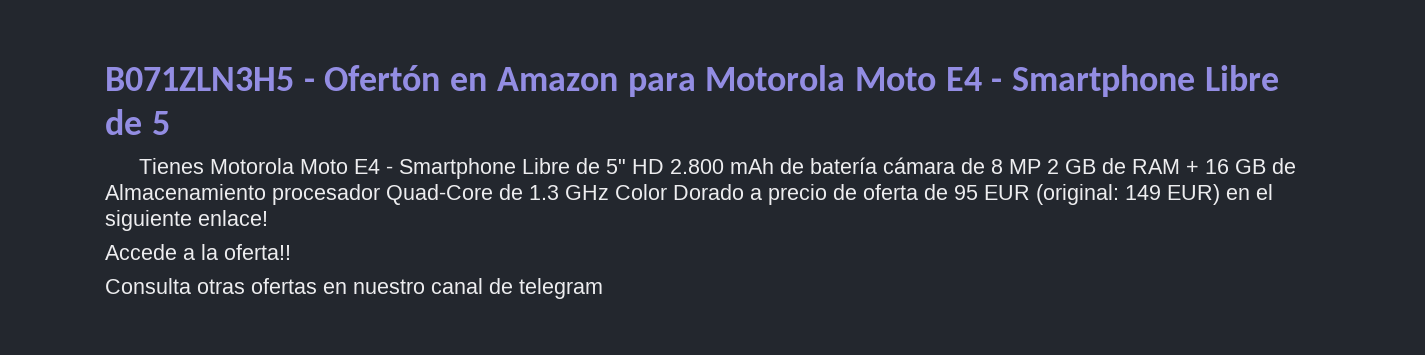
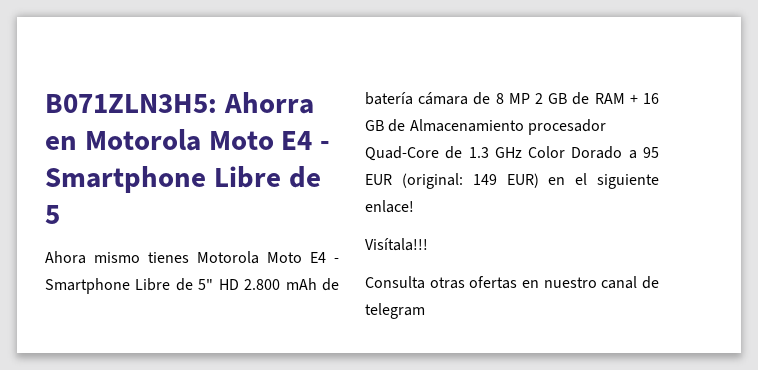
[105,65,696,97] B071ZLN3H5 - Ofertón en Amazon para -> [45,92,314,114] [45,136,77,150] B071ZLN3H5: Ahorra en
[138,158,204,174] Tienes -> [45,251,189,264] Ahora mismo tienes
[768,184,948,205] precio de oferta de -> (637, 154) none
[105,244,291,260] Accede a la oferta!! -> [365,238,428,251] Visítala!!!

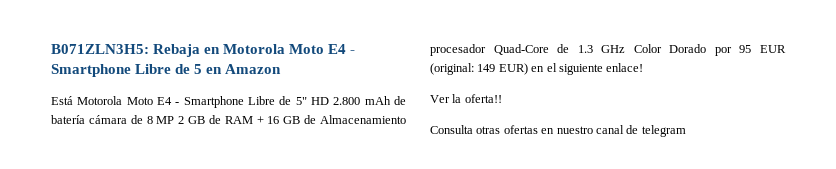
[223,92,314,114] Ahorra -> [153,44,201,57] Rebaja
[45,251,189,264] // Ahora mismo tienes -> [206,64,282,74] [51,96,73,105] en Amazon // Está
[628,150,637,159] a -> [714,47,732,56] por
[365,238,428,251] Visítala!!! -> [430,94,502,103] Ver la oferta!!

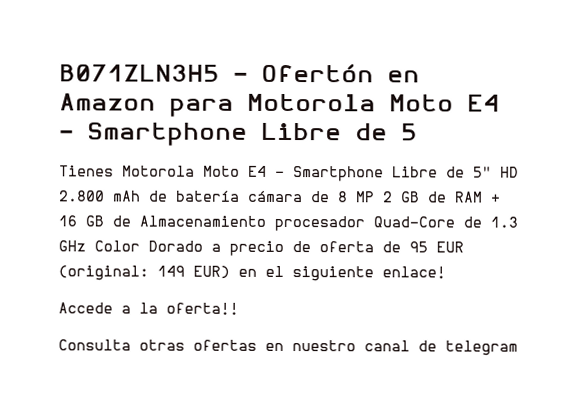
[51,44,221,57] B071ZLN3H5: Rebaja en -> [59,63,420,83] [59,93,234,117] B071ZLN3H5 - Ofertón en Amazon para
[206,64,282,74] [51,96,73,105] en Amazon // Está -> [59,165,114,177] // Tienes
[714,47,732,56] por -> [211,240,401,257] a precio de oferta de
[430,95,450,103] Ver -> [58,302,131,314] Accede a

